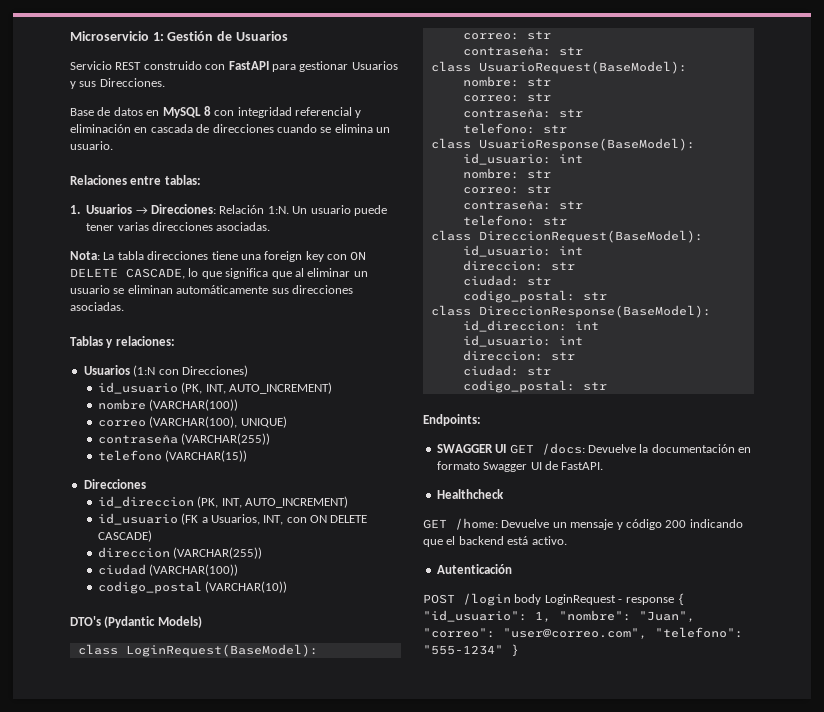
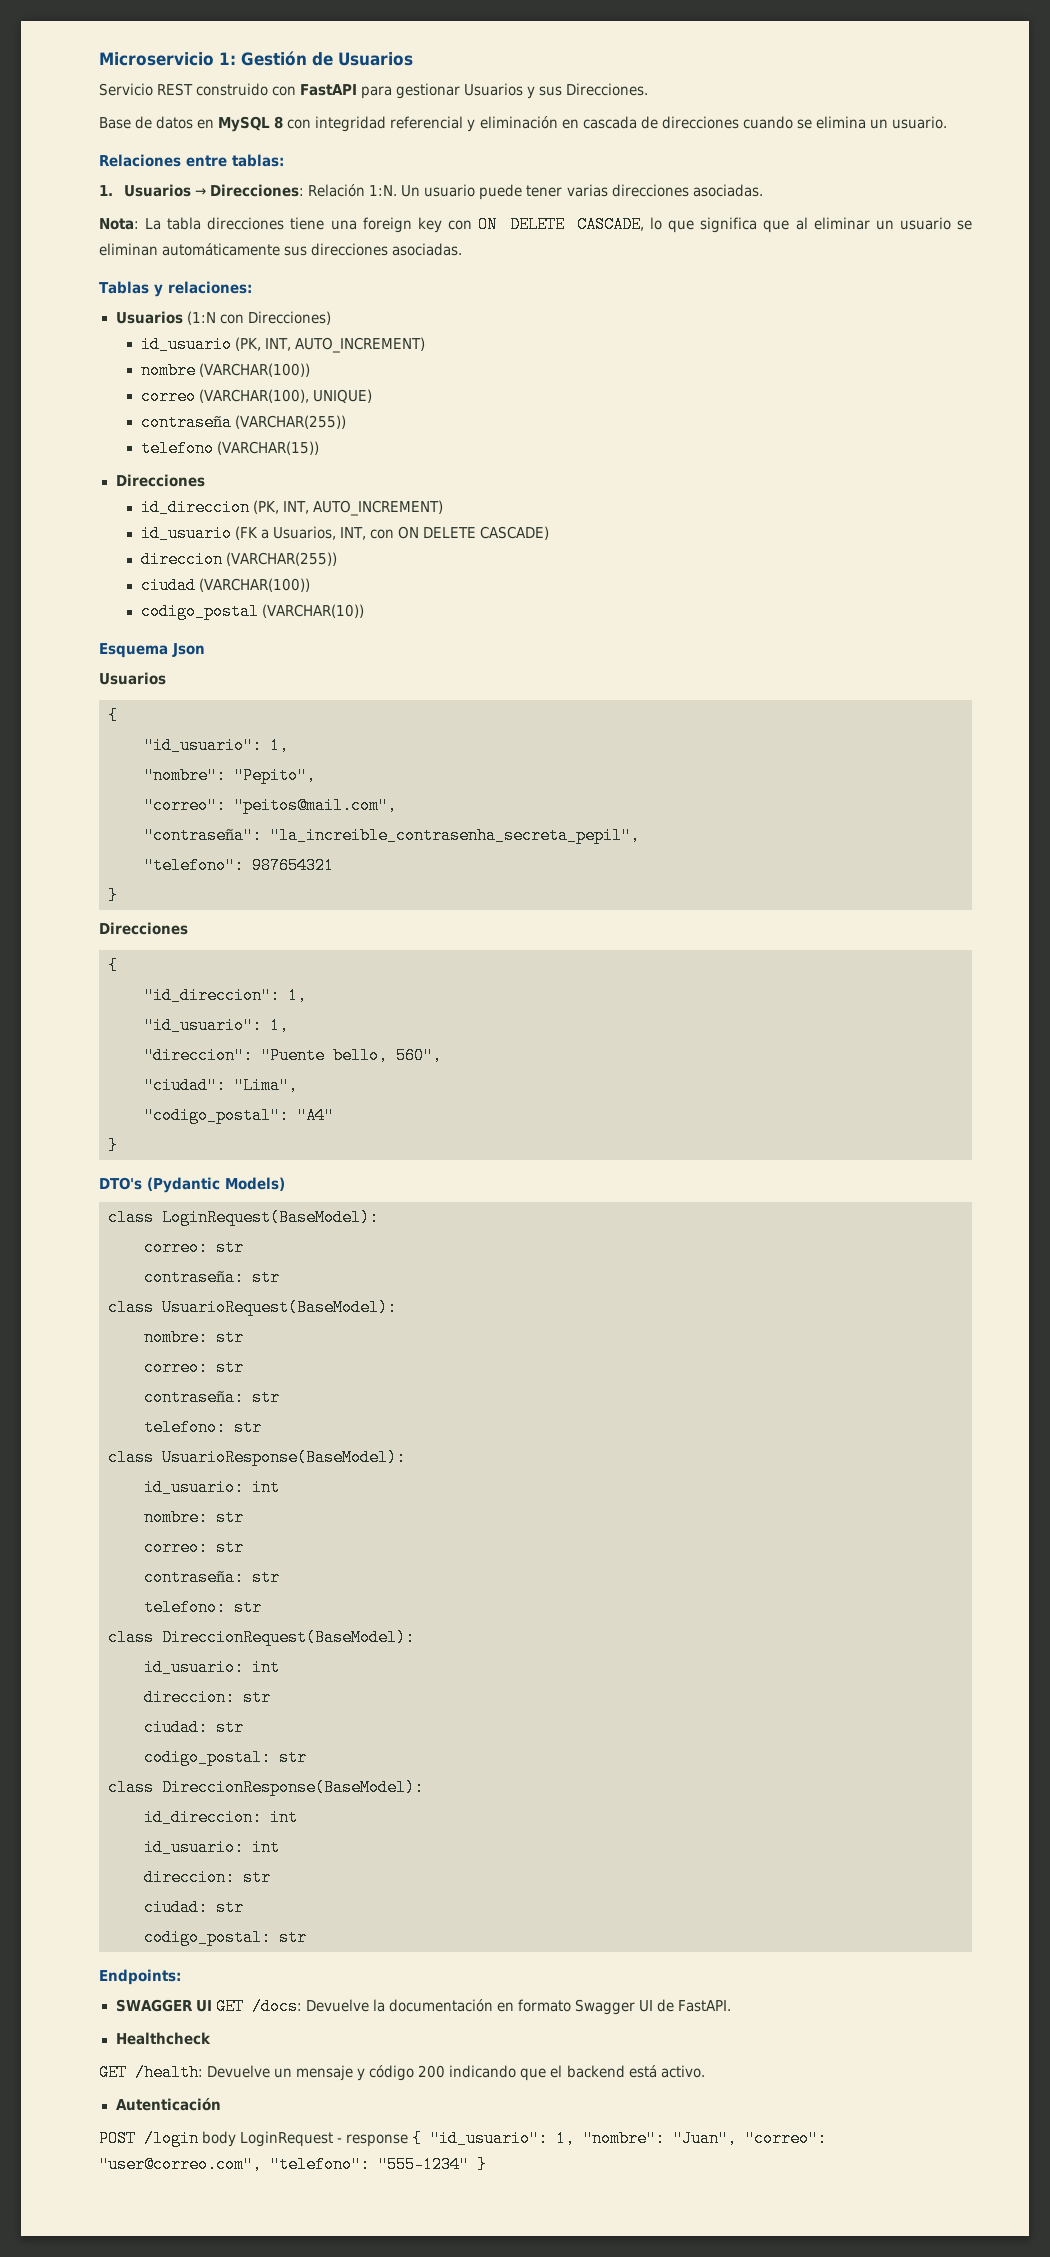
(288, 587) none -> [99,643,205,658] [99,672,166,685] [108,707,118,724] [144,737,289,754] [144,767,316,784] [144,797,397,814] [144,827,640,844] [144,857,334,874] [108,887,118,904] [99,922,188,935] [108,957,118,974] [144,987,307,1004] [144,1017,289,1034] [144,1047,442,1064] [144,1077,298,1094] [144,1107,334,1124] [108,1137,118,1154] // Esquema Json // Usuarios // { // "id_usuario": 1, // "nombre": "Pepito", // "correo": "peitos@mail.com", // "contraseña": "la_increible_contrasenha_secreta_pepil", // "telefono": 987654321 // } // Direcciones // { // "id_direccion": 1, // "id_usuario": 1, // "direccion": "Puente bello, 560", // "ciudad": "Lima", // "codigo_postal": "A4" // }
[455,518,498,530] /home: -> [135,2064,203,2081] /health:

